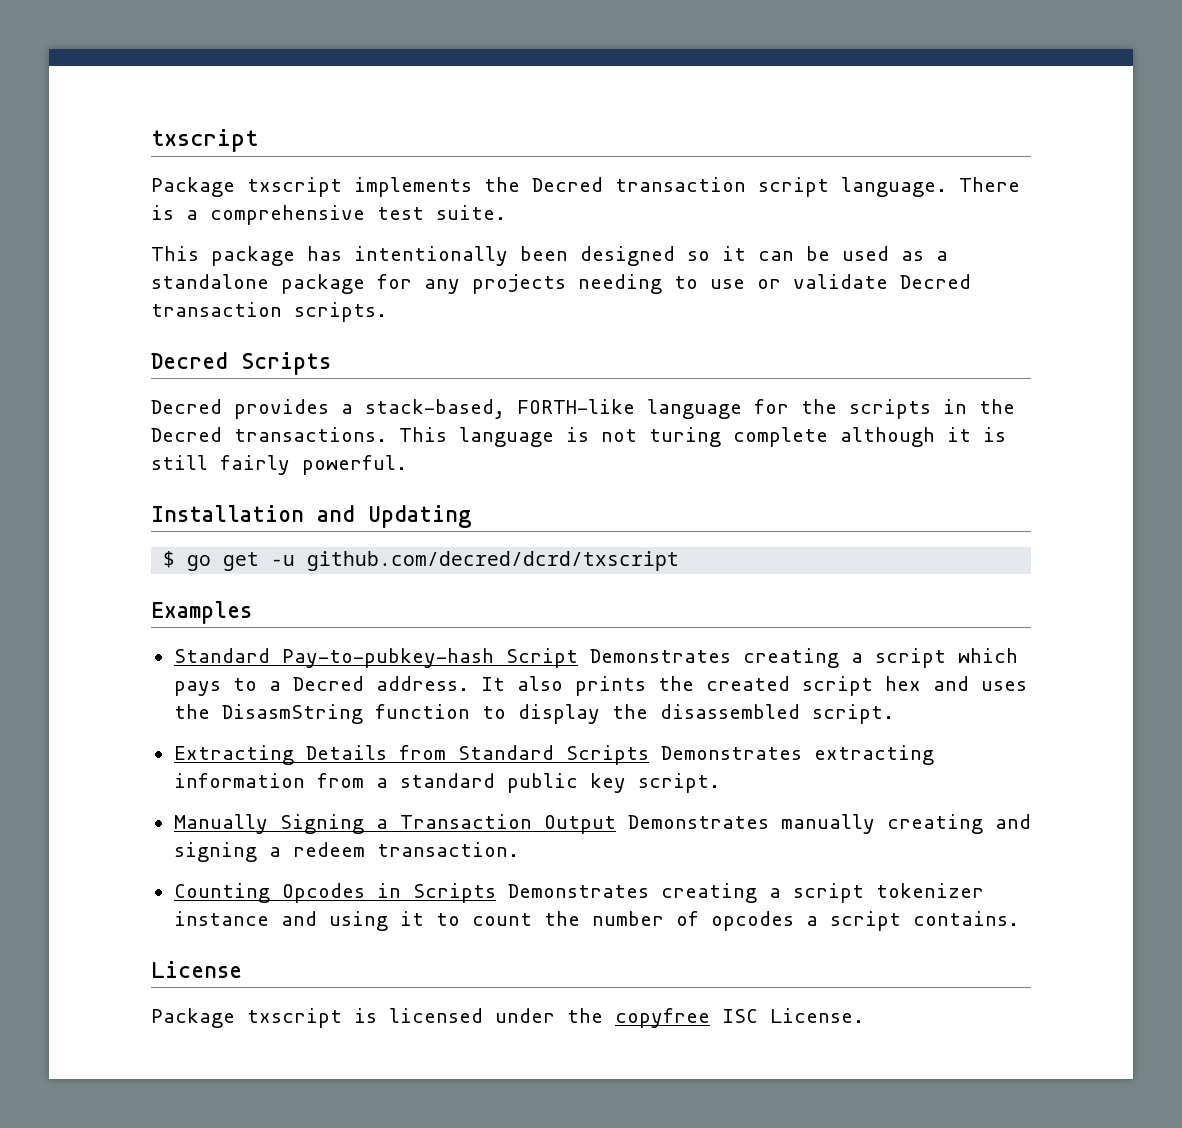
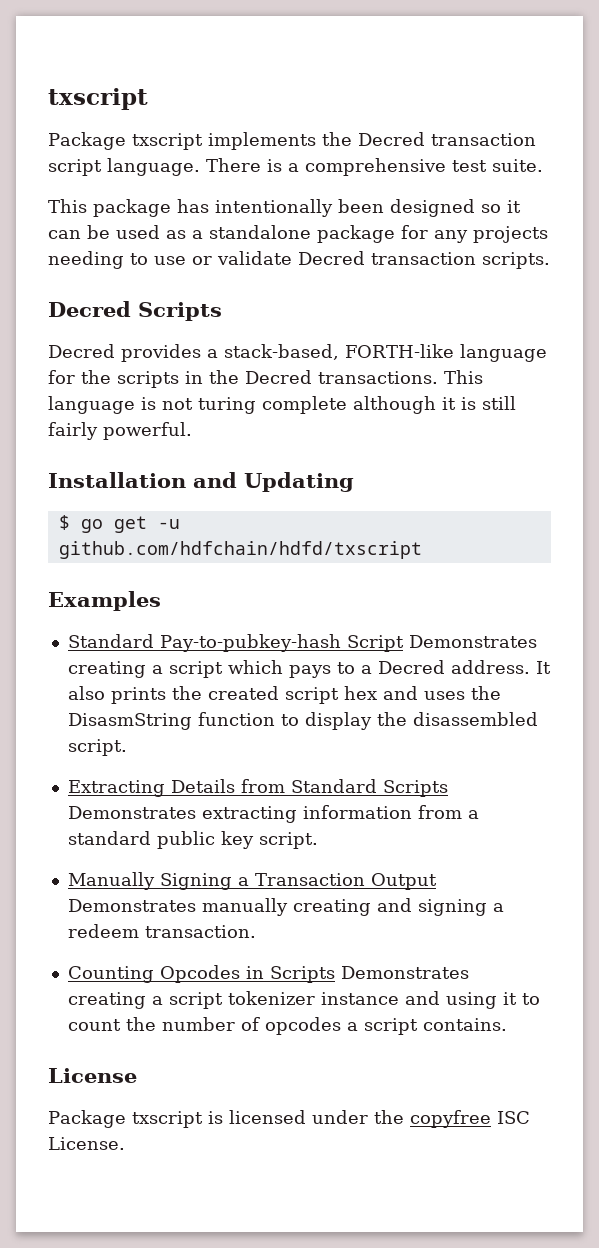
[307,551,680,571] github.com/decred/dcrd/txscript -> [58,541,422,559] github.com/hdfchain/hdfd/txscript

